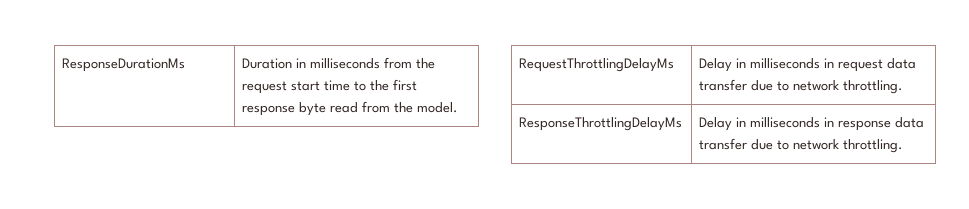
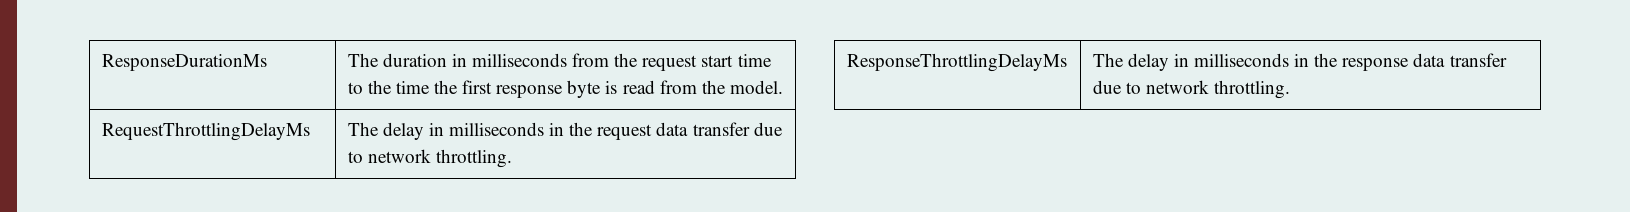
[242,58,293,69] Duration -> [347,53,447,67] The duration
(390, 85) none -> [395,80,458,94] time the
(327, 109) none -> [605,81,618,94] is
[699,58,835,72] Delay in milliseconds in -> [347,122,594,140] The delay in milliseconds in the
[699,117,835,131] Delay in milliseconds in -> [1092,53,1339,71] The delay in milliseconds in the

